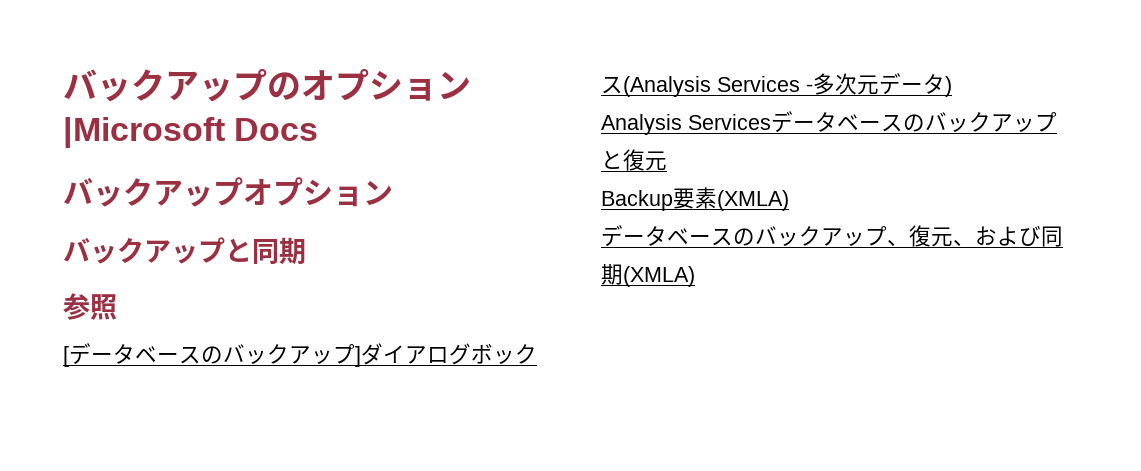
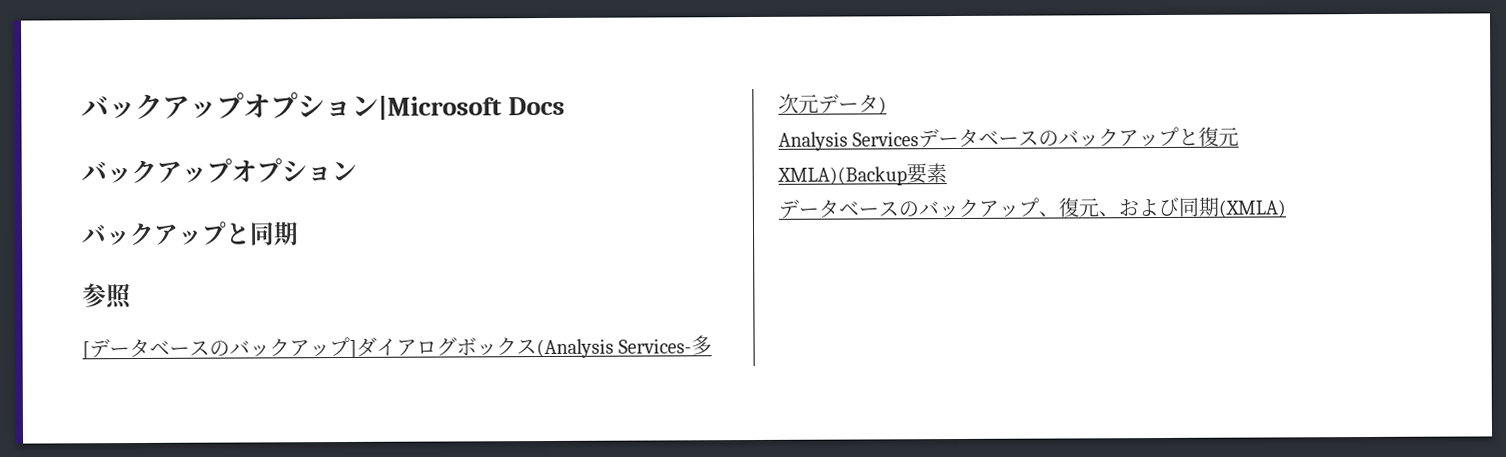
[63,68,301,102] バックアップの -> [81,92,244,120] バックアップ
[717,76,813,92] Services - -> [618,338,693,354] Services-
[601,190,673,211] Backup -> [777,166,907,186] XMLA)(Backup
[717,190,789,211] (XMLA) -> (947, 173) none

